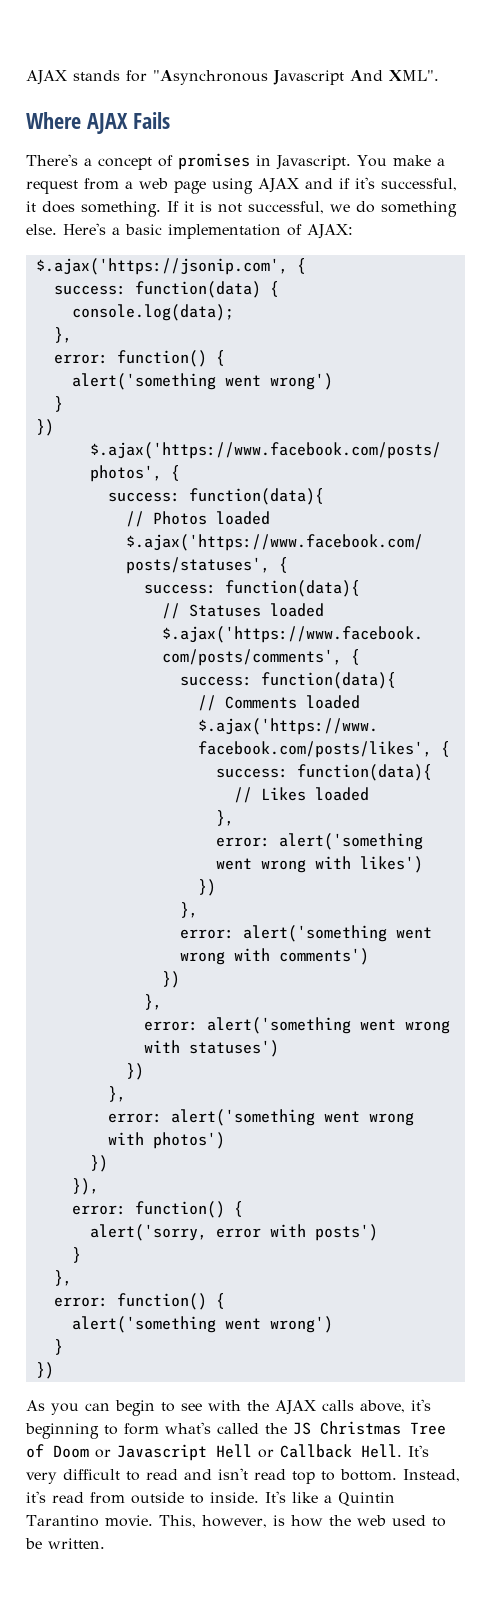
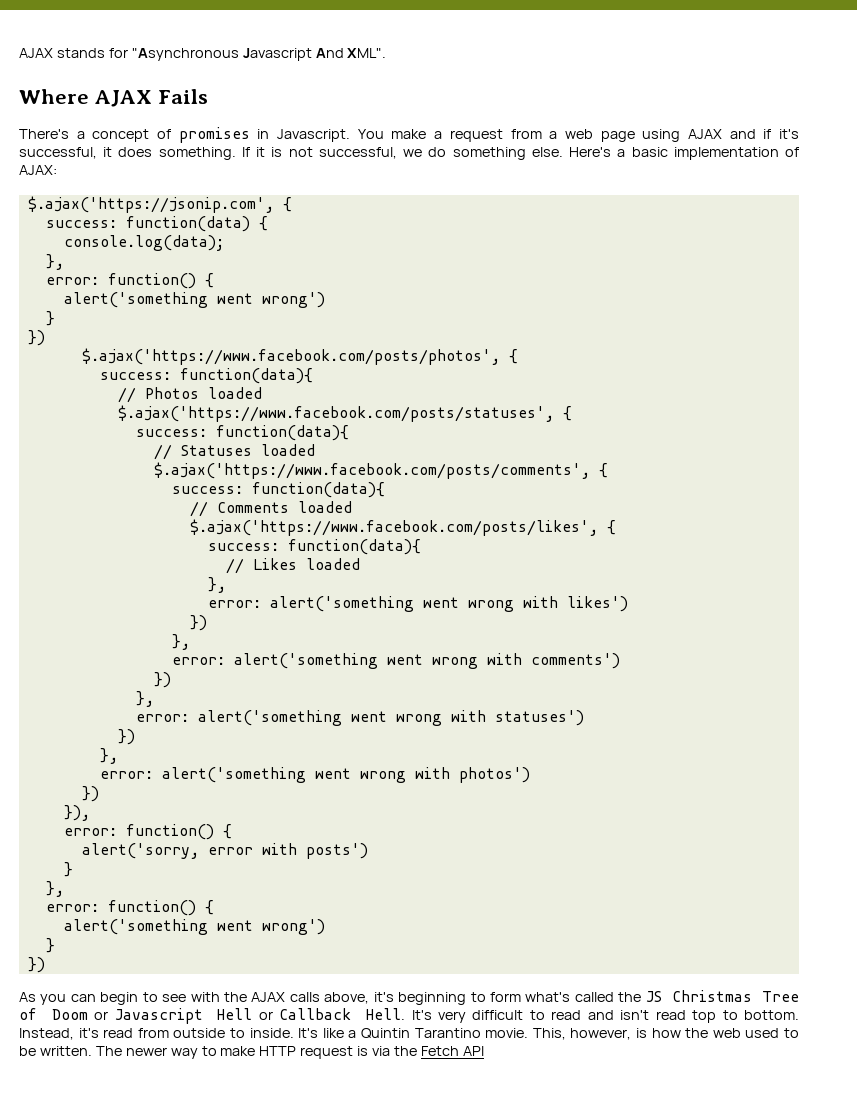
(105, 1543) none -> [95,1046,484,1059] The newer way to make HTTP request is via the Fetch API

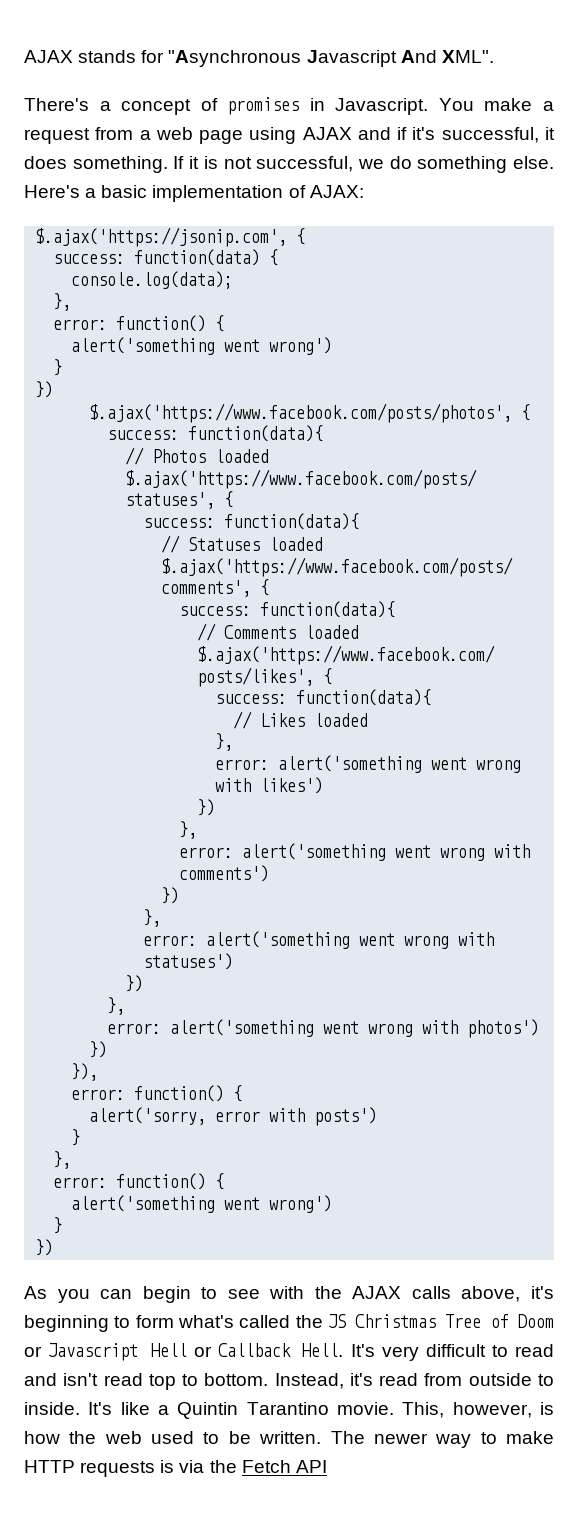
[19,89,208,107] // Where AJAX Fails -> (494, 56) none
[300,1046,354,1059] request -> [80,1461,156,1477] requests

